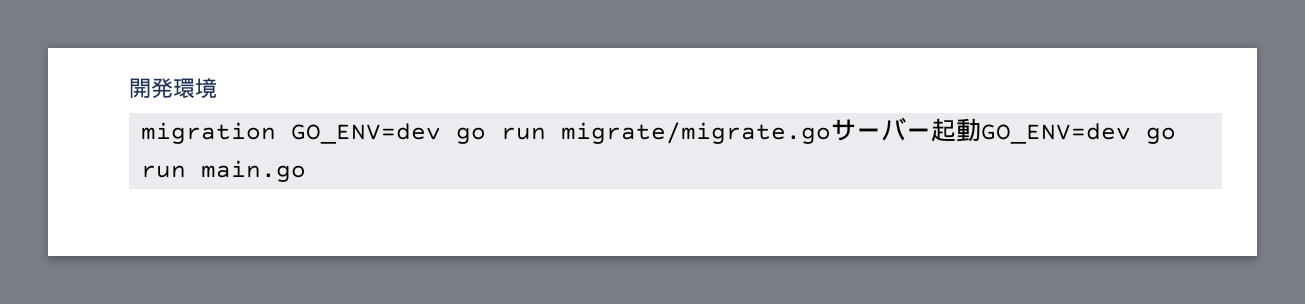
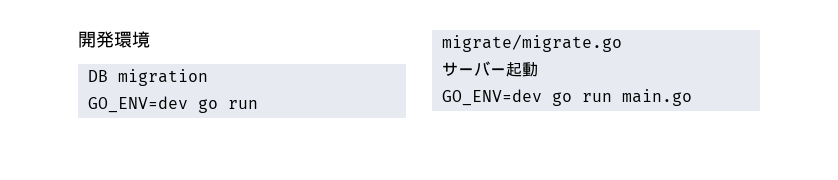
(217, 88) none -> [87,70,108,82] DB
(276, 133) none -> (208, 77) //
(831, 133) none -> (622, 43) //
(981, 130) none -> (538, 69) //

